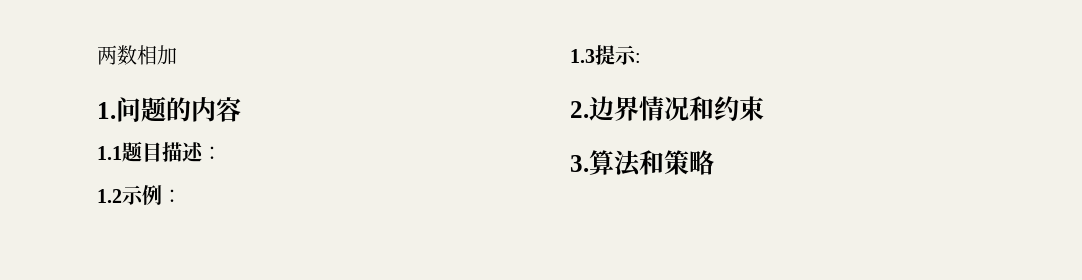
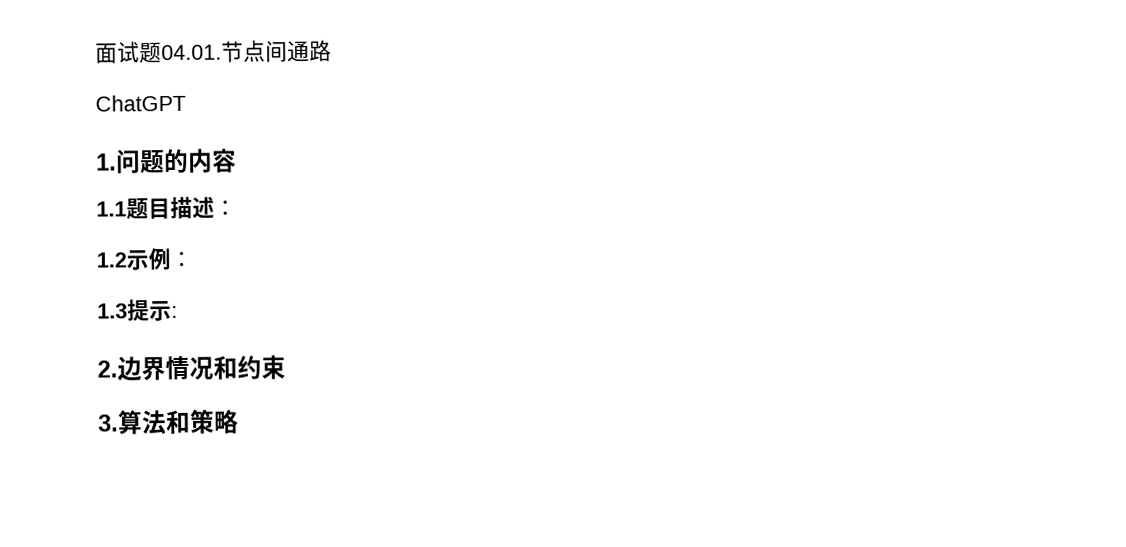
[97,45,177,65] 两数相加 -> [95,39,332,64] [95,94,186,112] 面试题04.01.节点间通路 // ChatGPT

